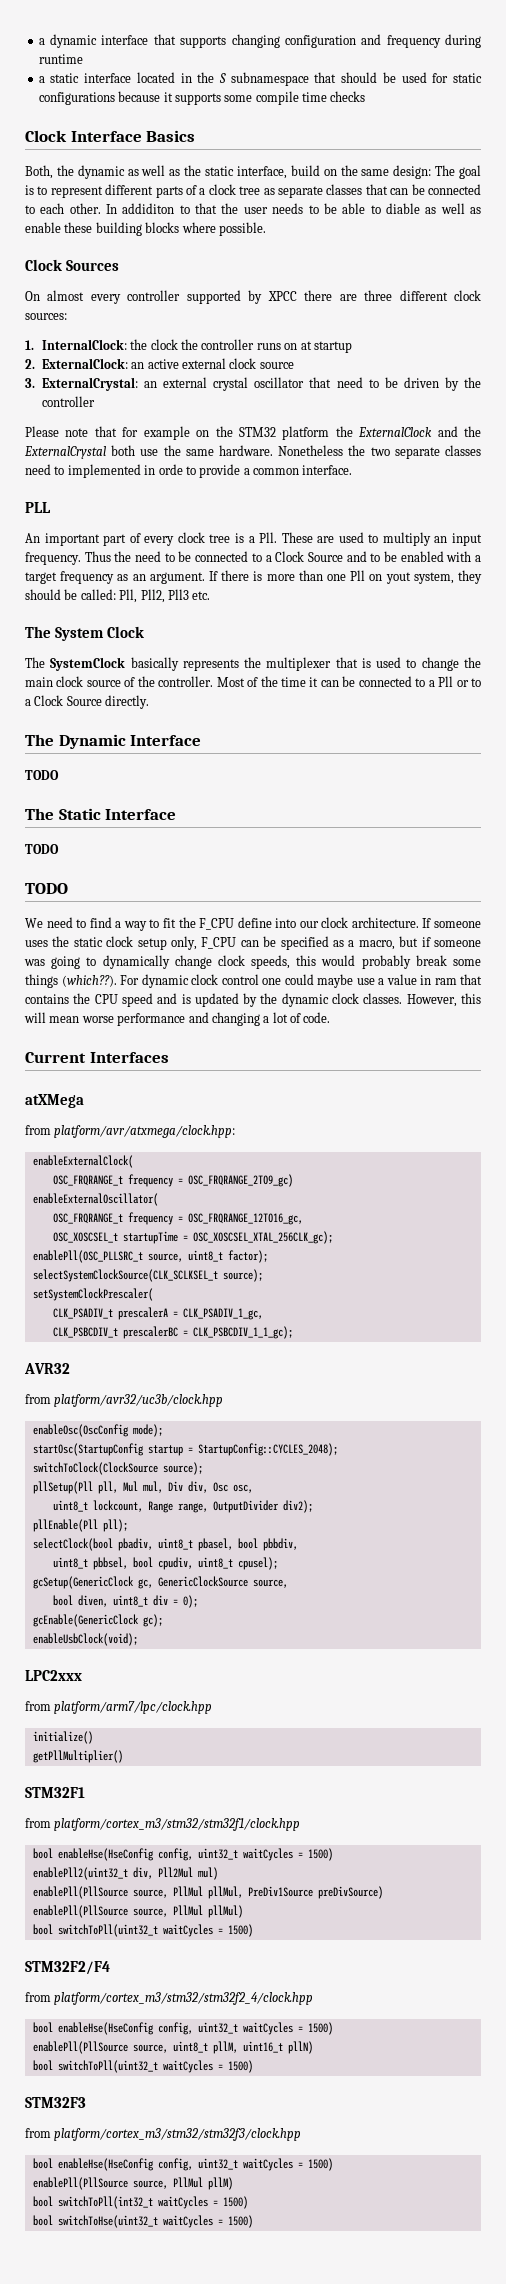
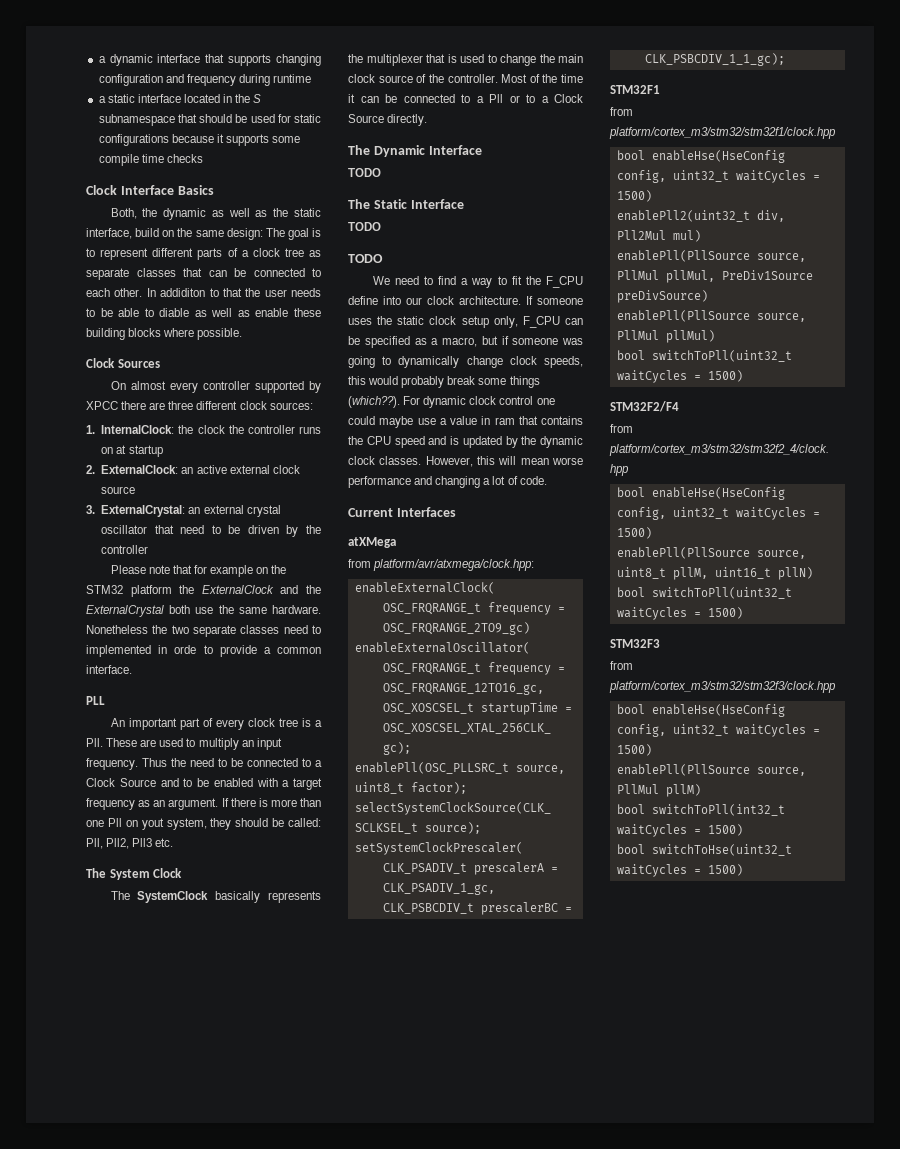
[24,1363,70,1374] [25,1394,224,1407] [32,1424,163,1437] [32,1443,338,1456] [32,1462,203,1475] [32,1481,253,1494] [52,1500,313,1513] [32,1519,128,1532] [32,1538,298,1551] [52,1557,278,1570] [32,1576,288,1589] [52,1595,198,1608] [32,1614,163,1627] [32,1633,138,1646] [25,1670,82,1681] [25,1701,213,1714] [32,1731,93,1744] [32,1750,123,1763] // AVR32 // from platform/avr32/uc3b/clock.hpp // enableOsc(OscConfig mode); // startOsc(StartupConfig startup = StartupConfig::CYCLES_2048); // switchToClock(ClockSource source); // pllSetup(Pll pll, Mul mul, Div div, Osc osc, // uint8_t lockcount, Range range, OutputDivider div2); // pllEnable(Pll pll); // selectClock(bool pbadiv, uint8_t pbasel, bool pbbdiv, // uint8_t pbbsel, bool cpudiv, uint8_t cpusel); // gcSetup(GenericClock gc, GenericClockSource source, // bool diven, uint8_t div = 0); // gcEnable(GenericClock gc); // enableUsbClock(void); // LPC2xxx // from platform/arm7/lpc/clock.hpp // initialize() // getPllMultiplier() -> (785, 59) none

